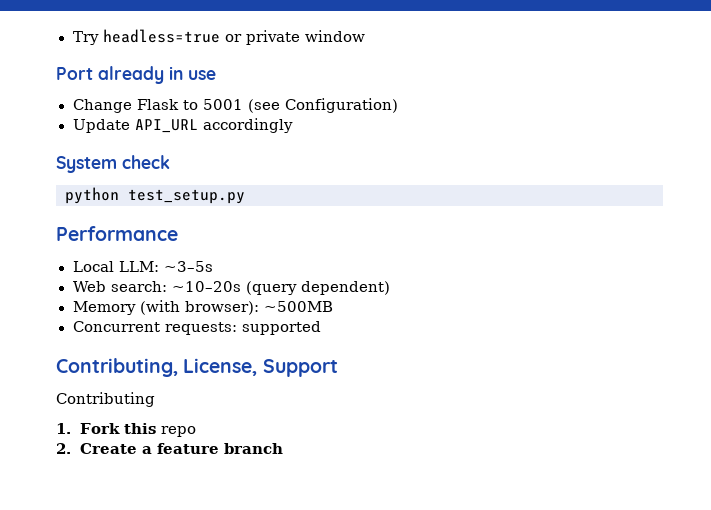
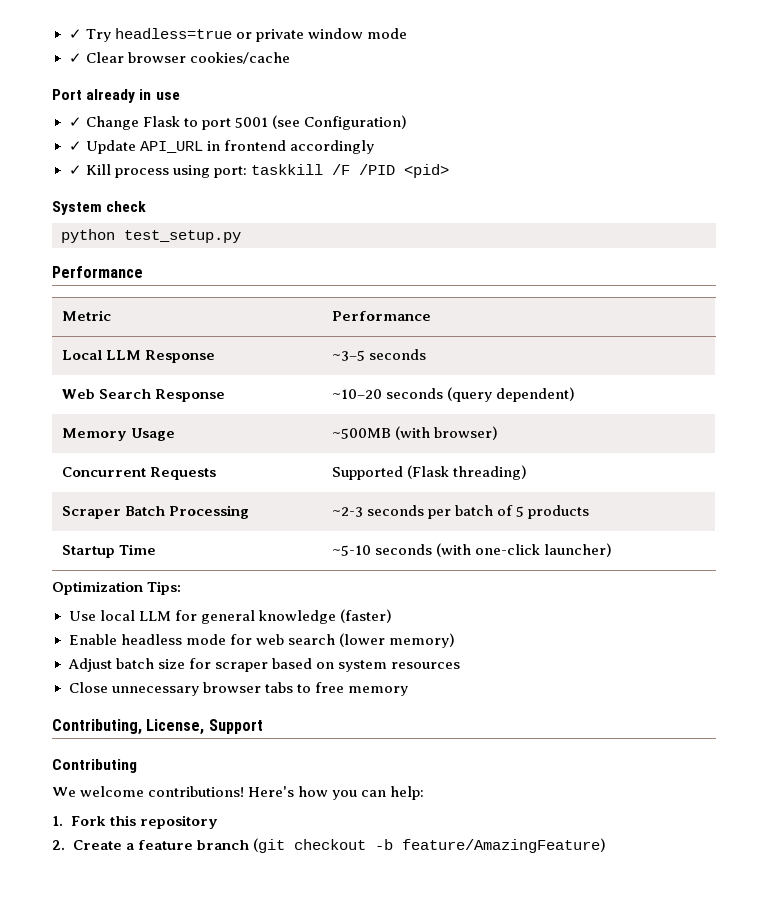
(72, 38) none -> [68,29,82,39] ✓
(365, 36) none -> [366,28,407,39] [68,52,290,64] mode // ✓ Clear browser cookies/cache
(216, 75) none -> [68,117,82,127] ✓
(198, 105) none -> [201,118,231,130] port
(398, 105) none -> [68,141,82,151] ✓
(198, 126) none -> [206,140,286,151] in frontend
(293, 125) none -> [68,164,449,178] // ✓ Kill process using port: taskkill /F /PID <pid>
[72,261,213,272] [72,281,391,295] [72,300,333,315] [72,321,321,335] [56,358,338,377] [56,392,155,407] // Local LLM: ~3–5s // Web search: ~10–20s (query dependent) // Memory (with browser): ~500MB // Concurrent requests: supported // Contributing, License, Support // Contributing -> [62,310,112,321] [332,311,432,321] [62,350,216,363] [332,349,427,361] [62,389,226,402] [332,387,576,402] [62,428,176,441] [332,426,499,440] [62,467,217,480] [332,465,528,480] [62,505,250,519] [332,505,590,519] [62,544,157,558] [332,543,613,557] [52,581,182,595] [68,609,392,624] [68,633,455,648] [67,658,460,672] [68,682,408,696] [52,719,263,735] [52,759,137,773] [52,786,425,800] // Metric | Performance // Local LLM Response | ~3–5 seconds // Web Search Response | ~10–20 seconds (query dependent) // Memory Usage | ~500MB (with browser) // Concurrent Requests | Supported (Flask threading) // Scraper Batch Processing | ~2-3 seconds per batch of 5 products // Startup Time | ~5-10 seconds (with one-click launcher) // Optimization Tips: // Use local LLM for general knowledge (faster) // Enable headless mode for web search (lower memory) // Adjust batch size for scraper based on system resources // Close unnecessary browser tabs to free memory // Contributing, License, Support // Contributing // We welcome contributions! Here's how you can help:
[160,426,196,437] repo -> [139,815,218,829] repository
(283, 448) none -> [252,838,606,853] (git checkout -b feature/AmazingFeature)

